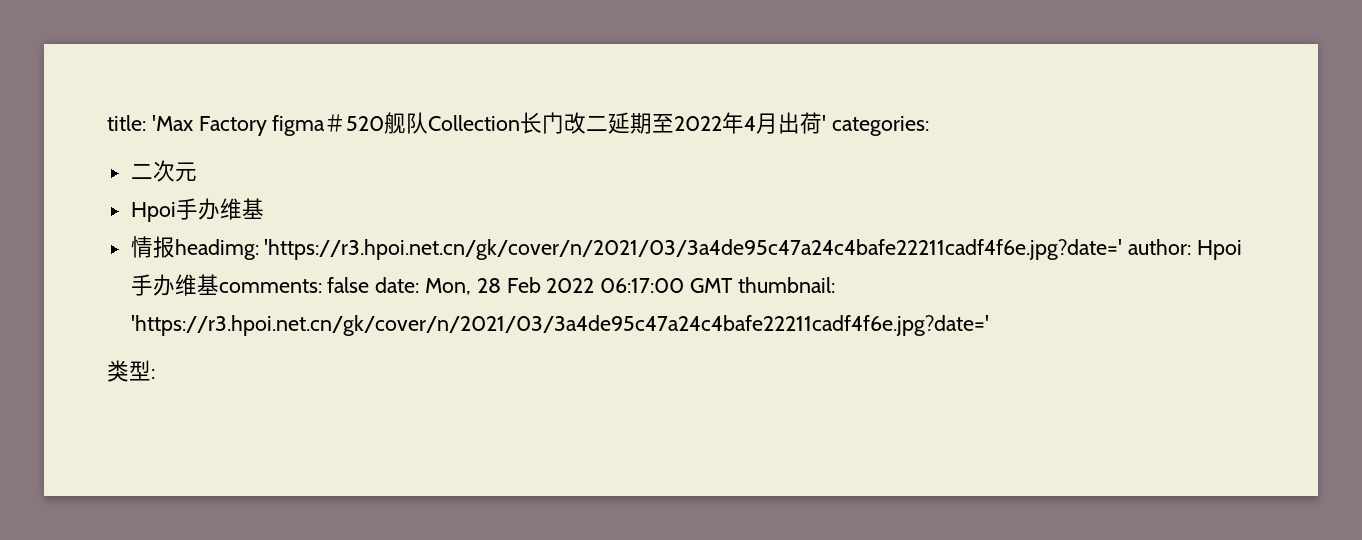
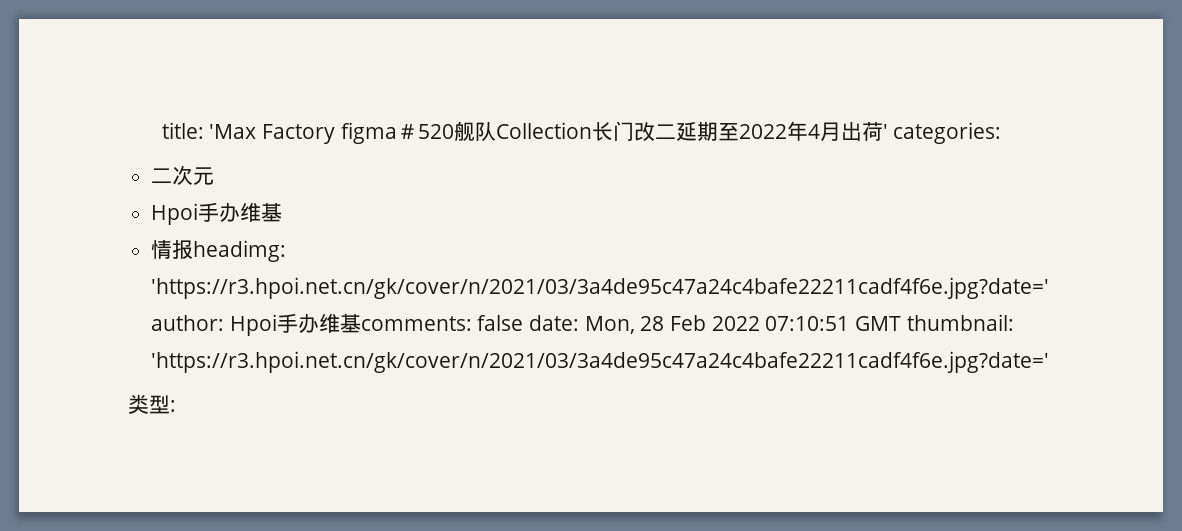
[600,278,685,293] 06:17:00 -> [765,316,850,331] 07:10:51

